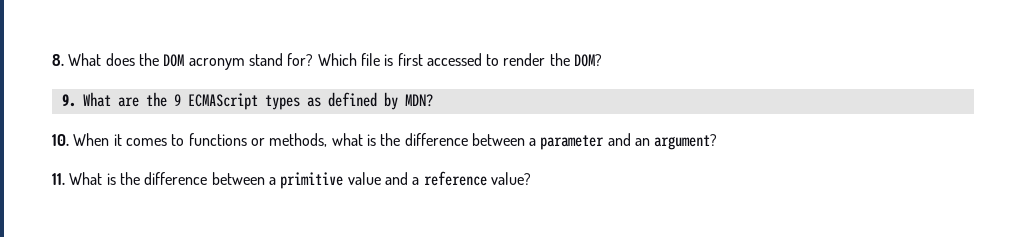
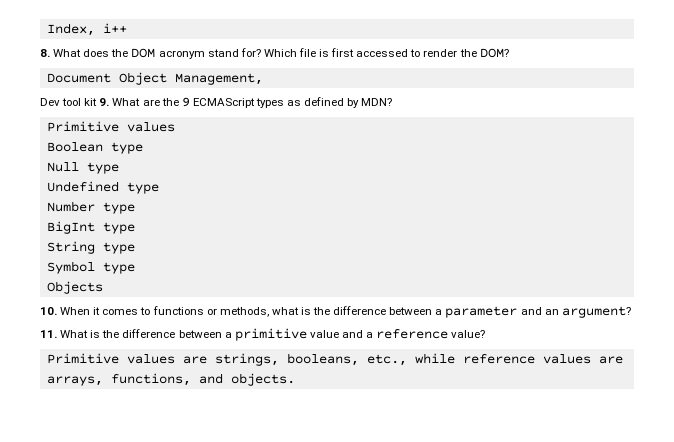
(52, 60) none -> [46,23,127,36] Index, i++ //
(603, 60) none -> [46,72,263,85] [40,98,98,106] Document Object Management, // Dev tool kit
(433, 100) none -> [46,121,175,132] [46,142,143,154] [46,162,119,174] [46,181,159,194] [46,201,135,214] [46,221,135,234] [46,241,135,254] [46,261,135,274] [46,281,103,294] // Primitive values // Boolean type // Null type // Undefined type // Number type // BigInt type // String type // Symbol type // Objects
(531, 178) none -> [46,353,623,366] [46,373,295,386] // Primitive values are strings, booleans, etc., while reference values are arrays, functions, and objects.

